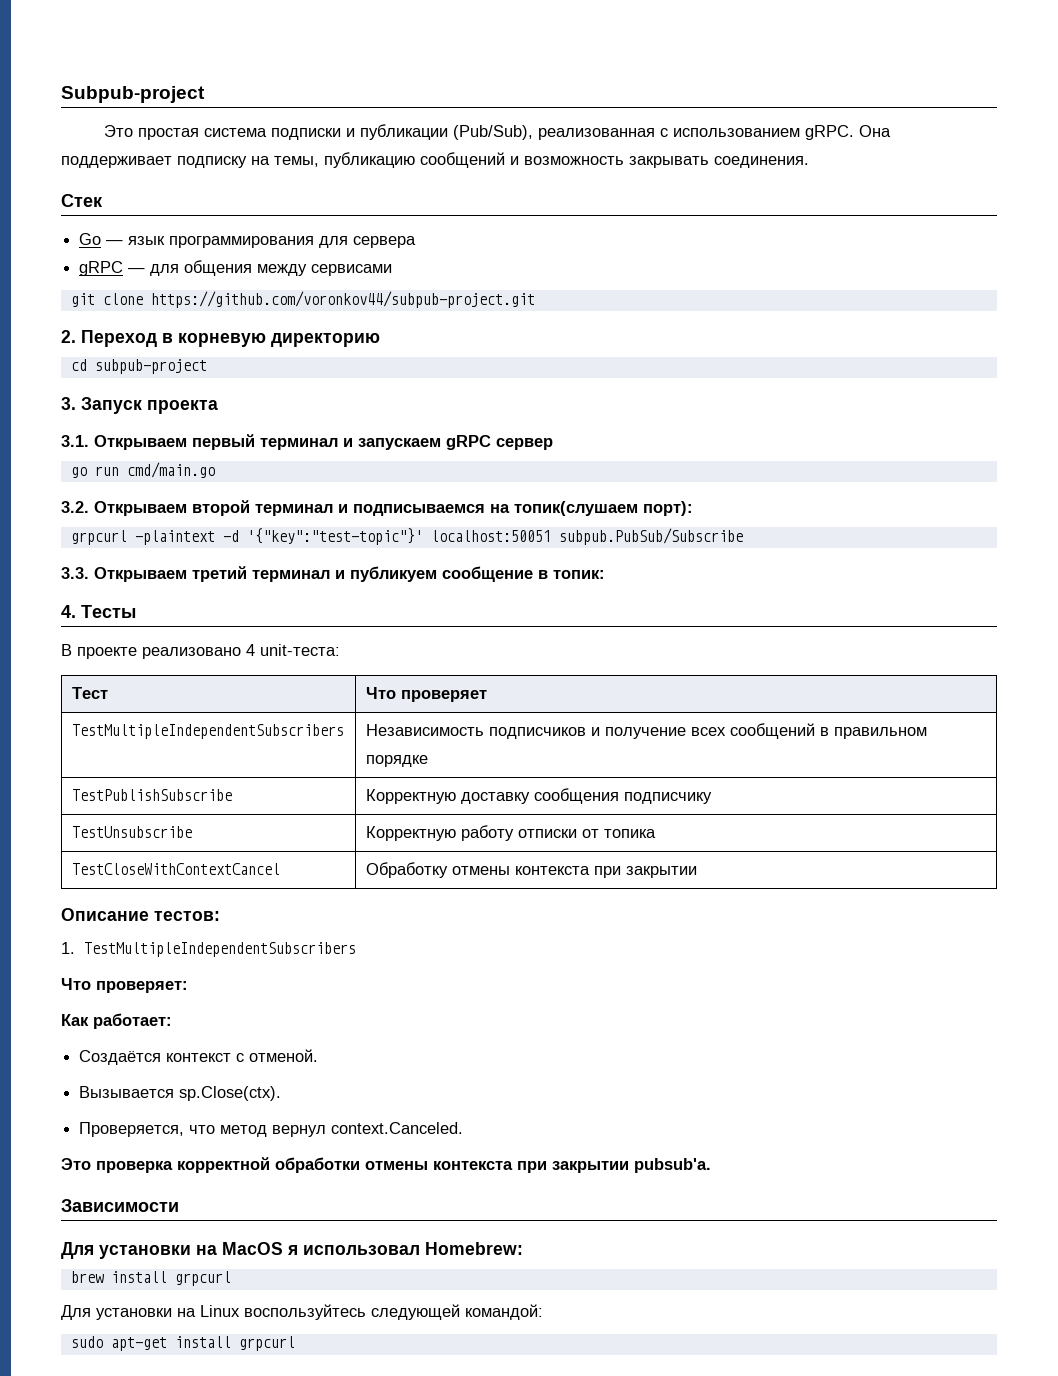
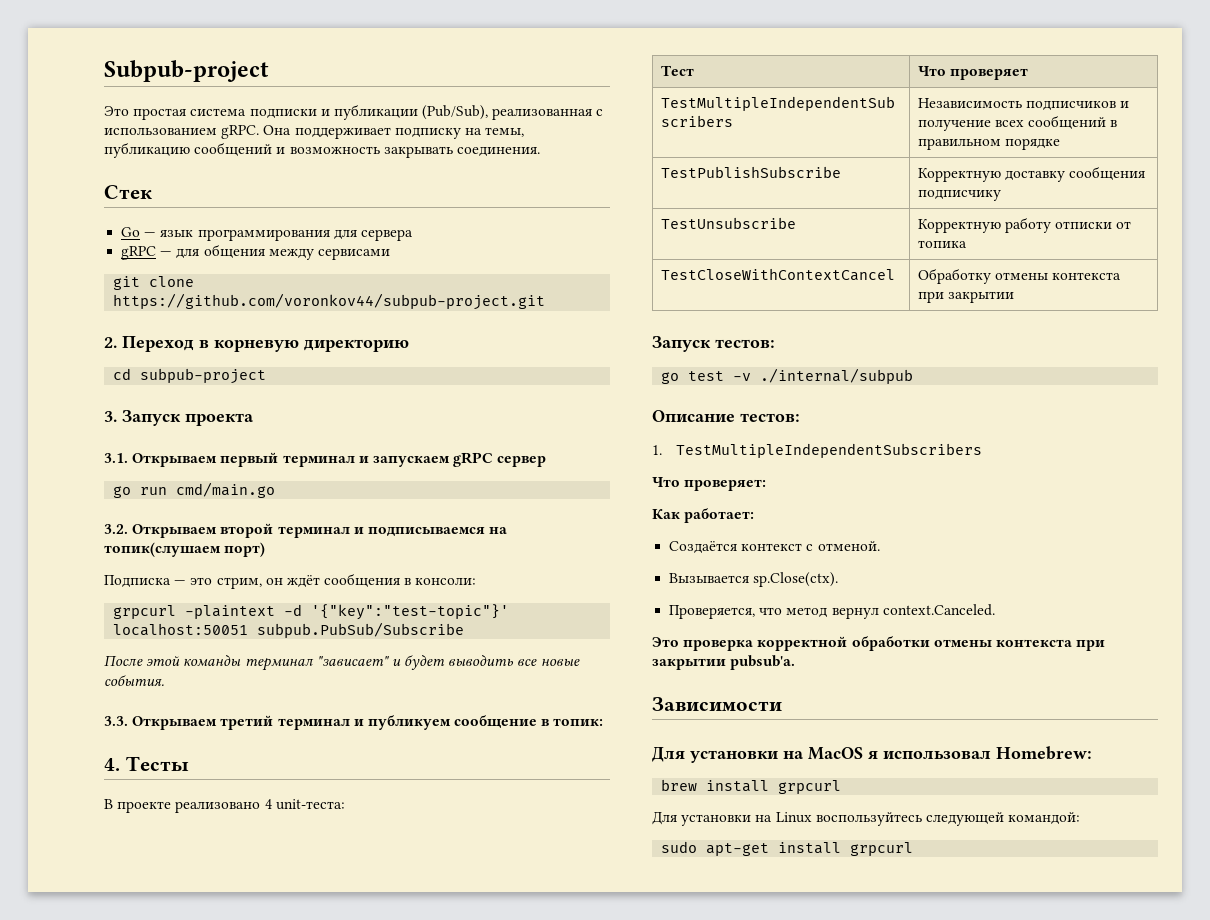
[643,501,693,516] порт): -> [224,542,266,557] [104,573,477,589] порт) // Подписка — это стрим, он ждёт сообщения в консоли:
(743, 536) none -> [104,654,580,671] [104,675,164,686] // После этой команды терминал "зависает" и будет выводить все новые события.
(698, 872) none -> [652,336,775,352] [661,368,914,384] // Запуск тестов: // go test -v ./internal/subpub

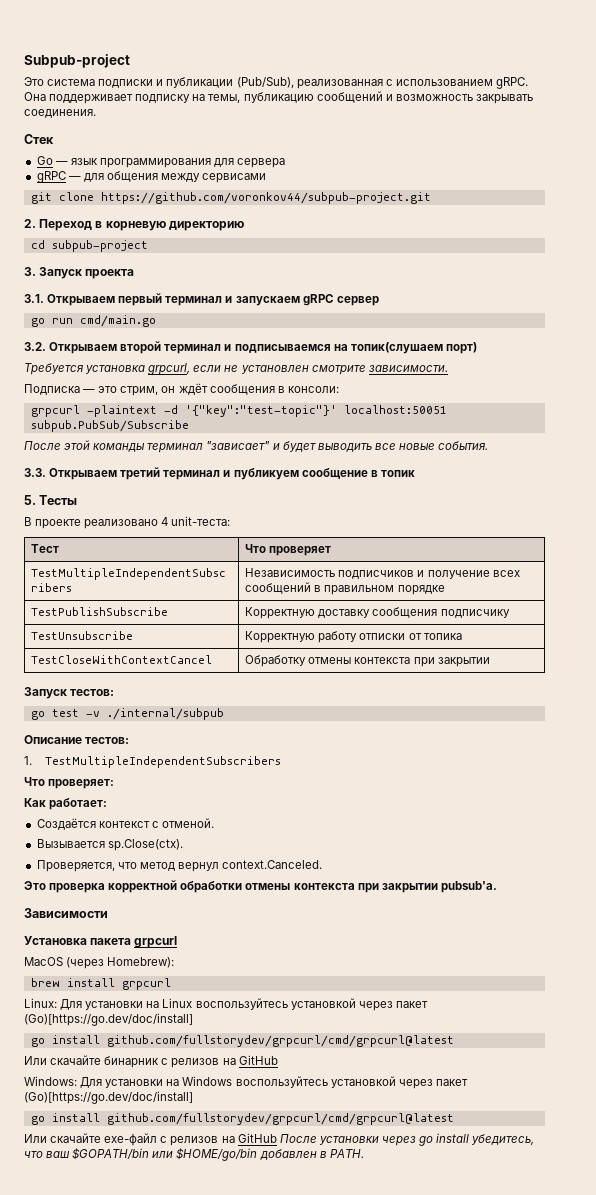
[133,108,187,120] простая -> (44, 81) none
(266, 549) none -> [24,363,448,375] // Требуется установка grpcurl, если не установлен смотрите зависимости.
[553,718,604,726] [104,758,120,771] топик: // 4. -> [380,470,415,477] [24,495,36,505] топик // 5.
[652,746,1092,763] Для установки на MacOS я использовал Homebrew: -> [24,936,178,948] [24,957,175,969] Установка пакета grpcurl // MacOS (через Homebrew):
(842, 787) none -> [24,998,57,1008] Linux:
[925,812,1081,826] [661,841,914,856] следующей командой: // sudo apt-get install grpcurl -> [290,998,428,1011] [24,1013,193,1026] [30,1035,454,1047] [24,1055,278,1068] [24,1076,468,1089] [24,1091,193,1104] [30,1113,454,1125] [24,1133,535,1146] [24,1148,364,1161] установкой через пакет (Go)[https://go.dev/doc/install] // go install github.com/fullstorydev/grpcurl/cmd/grpcurl@latest // Или скачайте бинарник с релизов на GitHub // Windows: Для установки на Windows воспользуйтесь установкой через пакет (Go)[https://go.dev/doc/install] // go install github.com/fullstorydev/grpcurl/cmd/grpcurl@latest // Или скачайте exe-файл с релизов на GitHub После установки через go install убедитесь, что ваш $GOPATH/bin или $HOME/go/bin добавлен в PATH.

